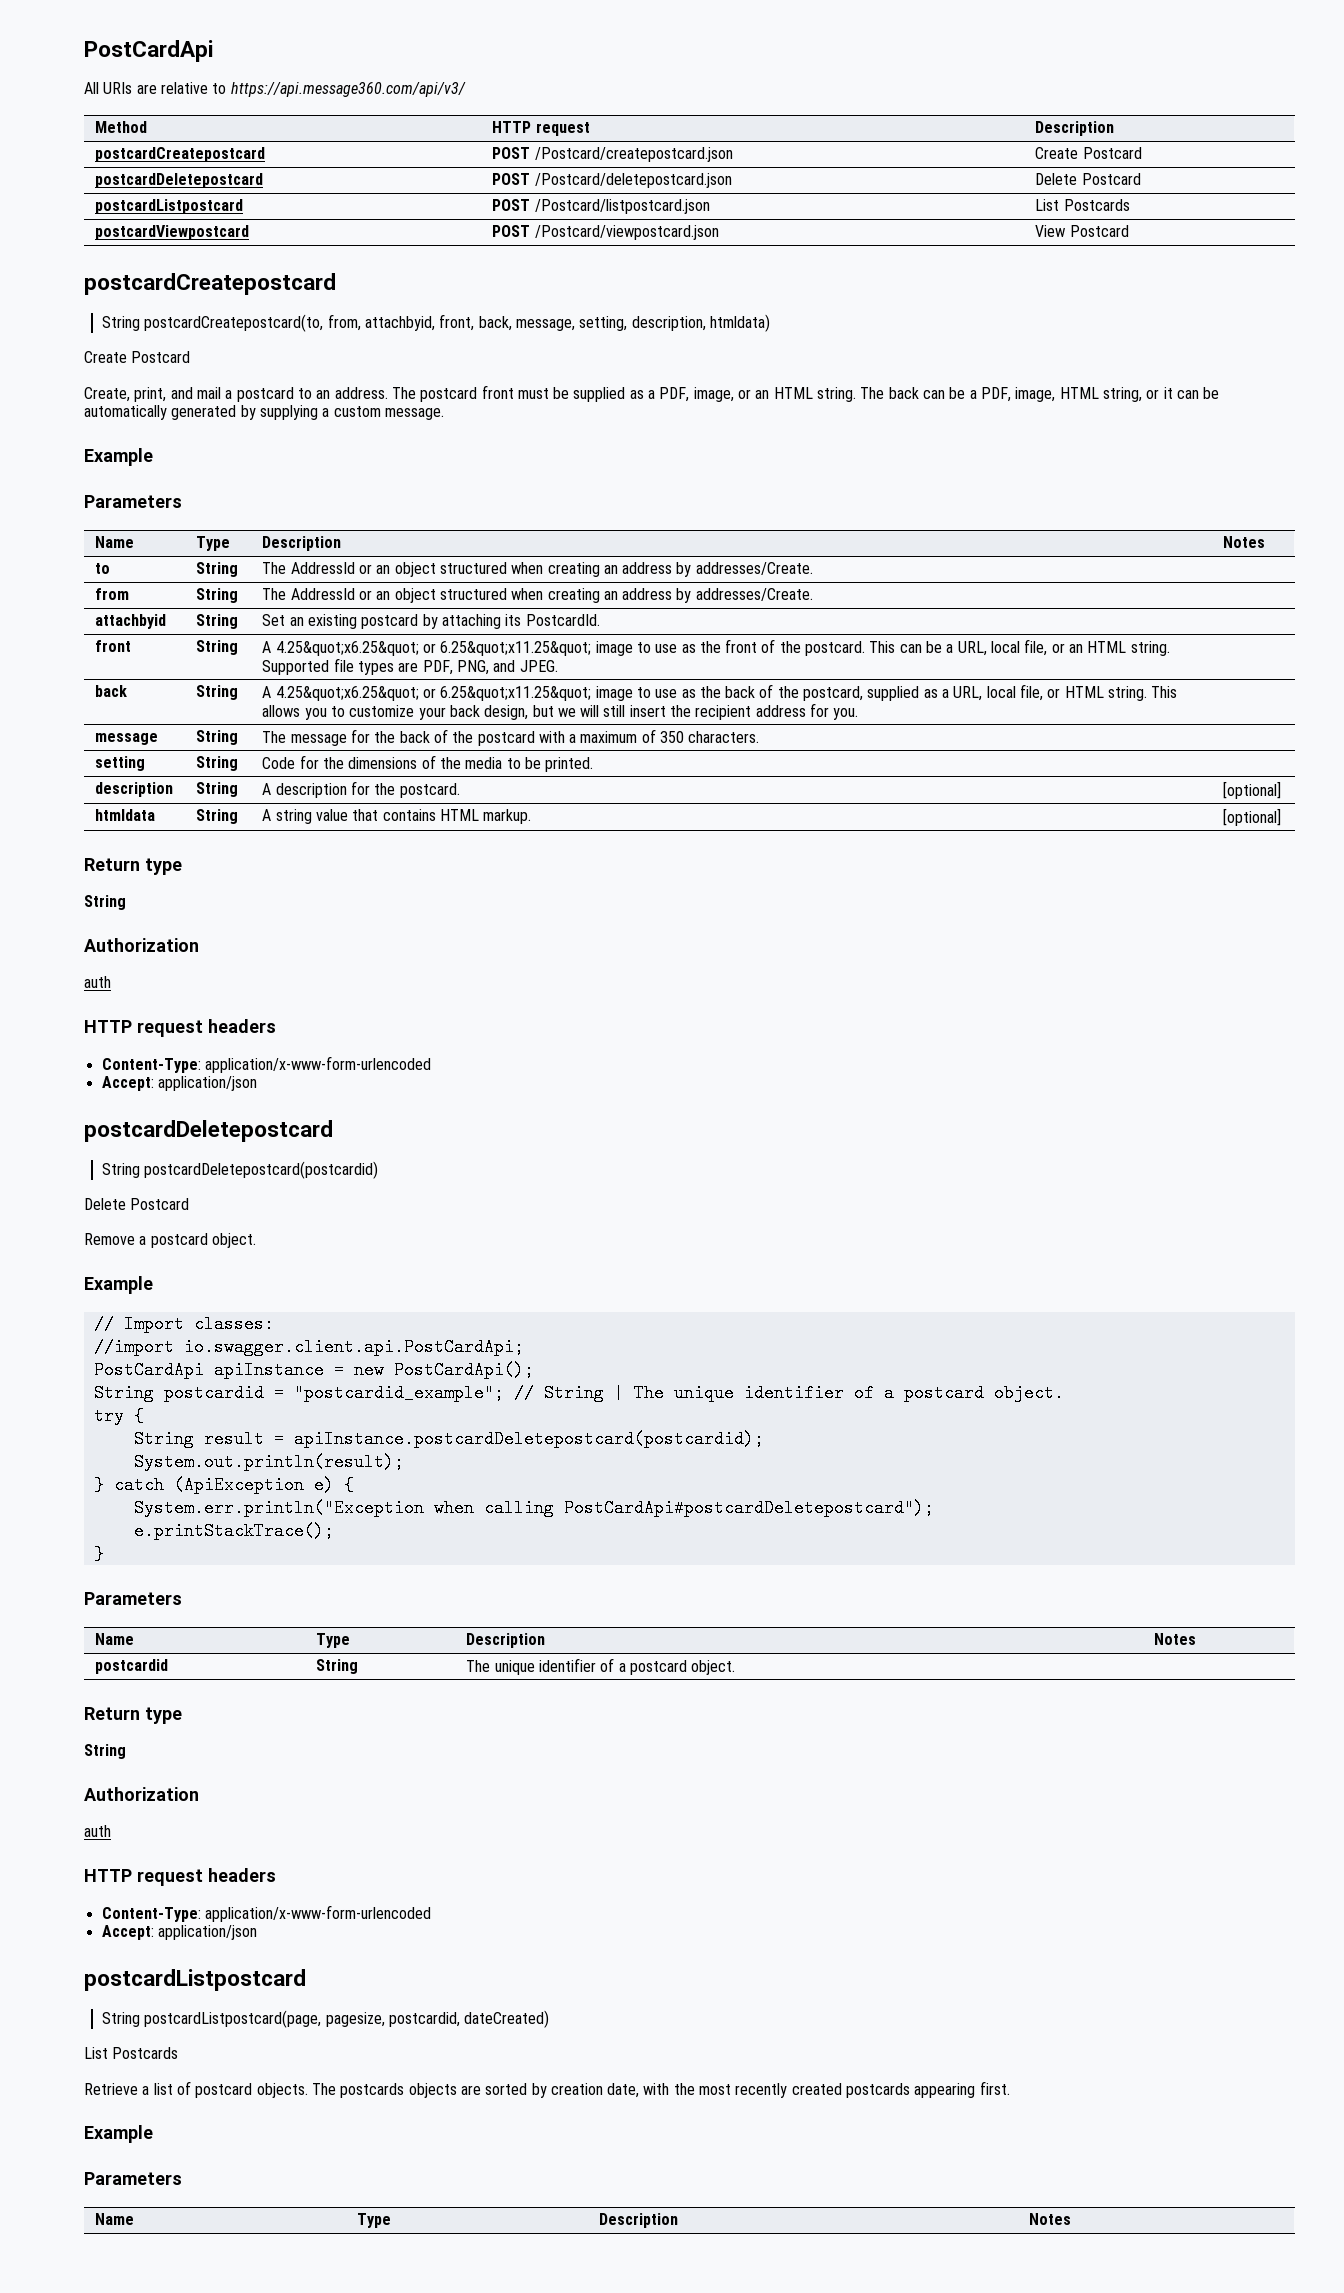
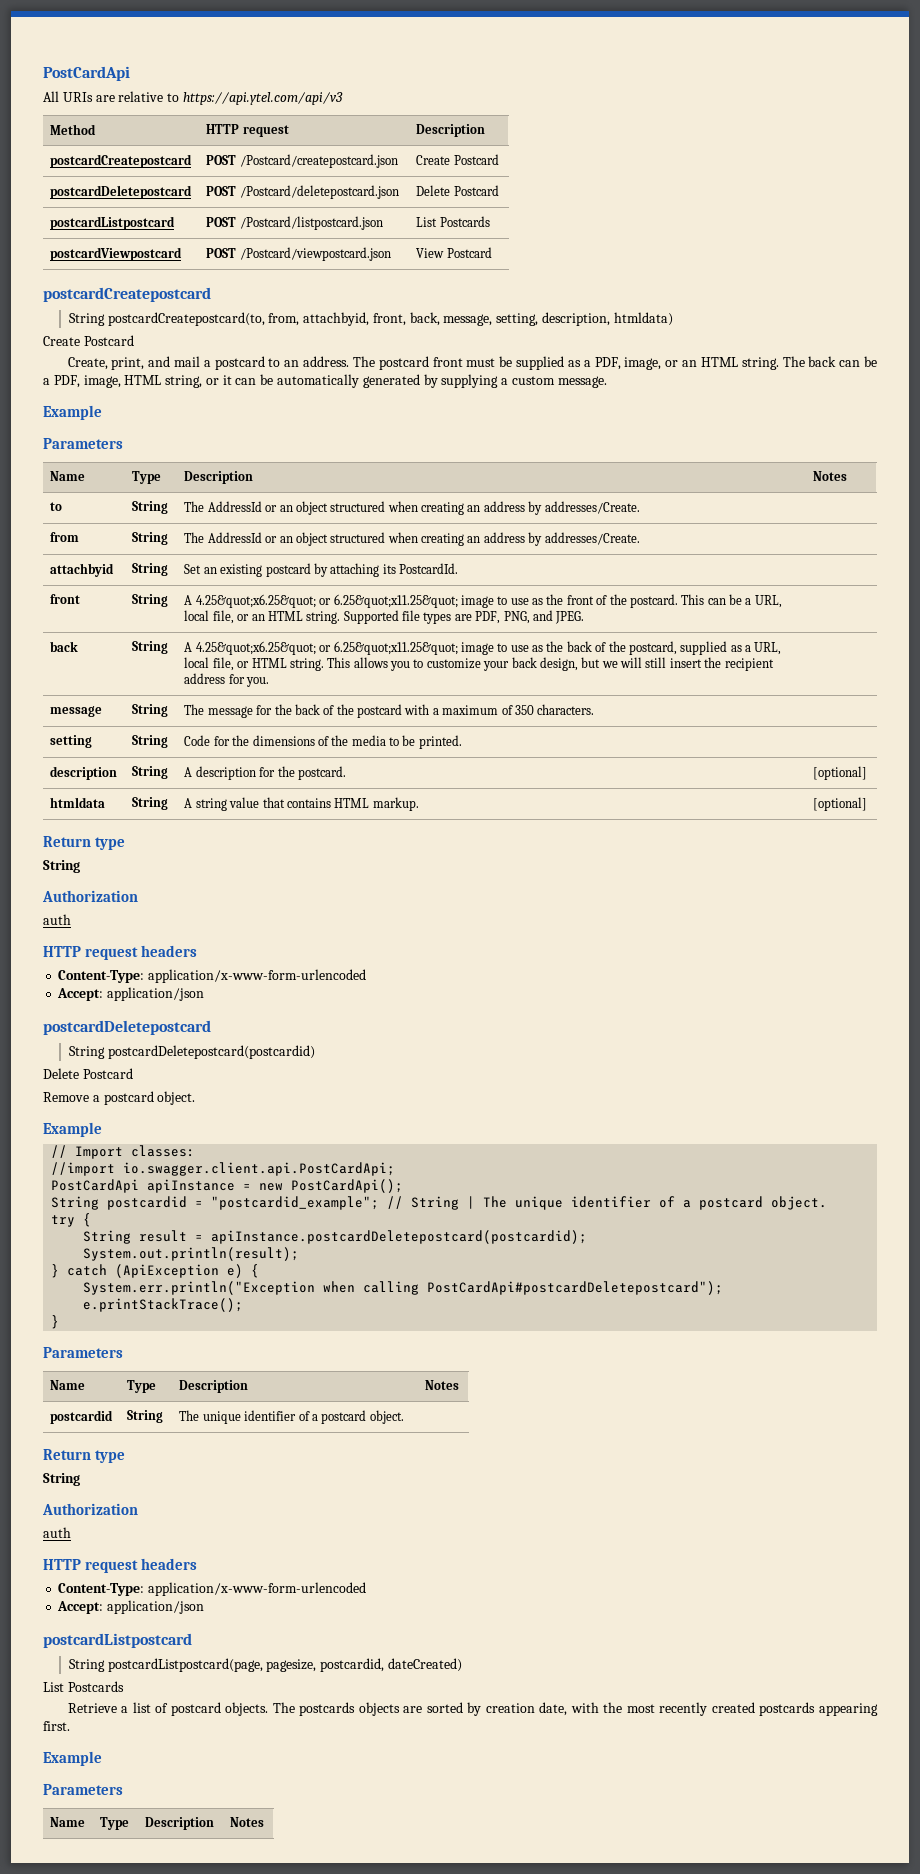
[230,82,466,97] https://api.message360.com/api/v3/ -> [182,92,343,105] https://api.ytel.com/api/v3

